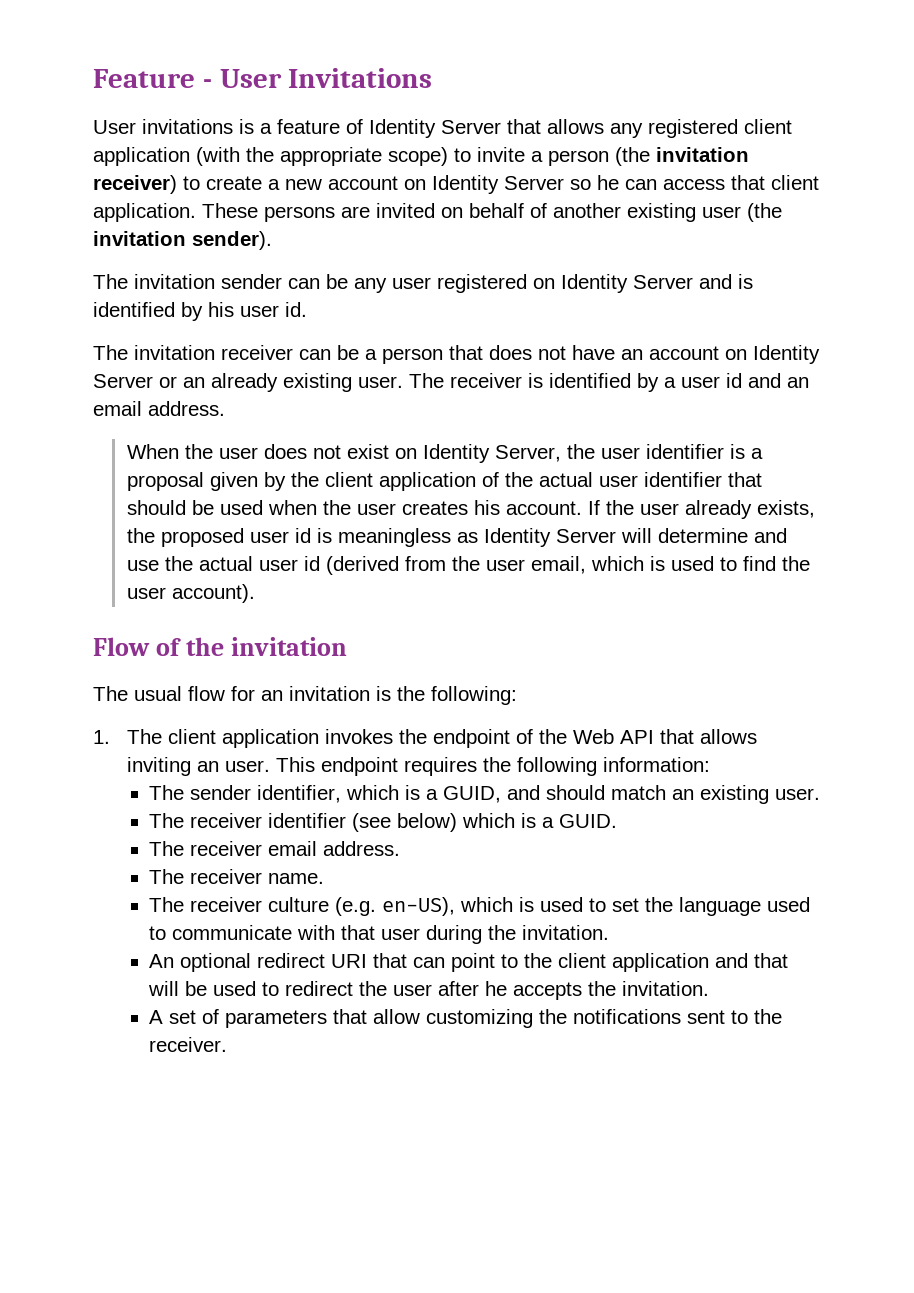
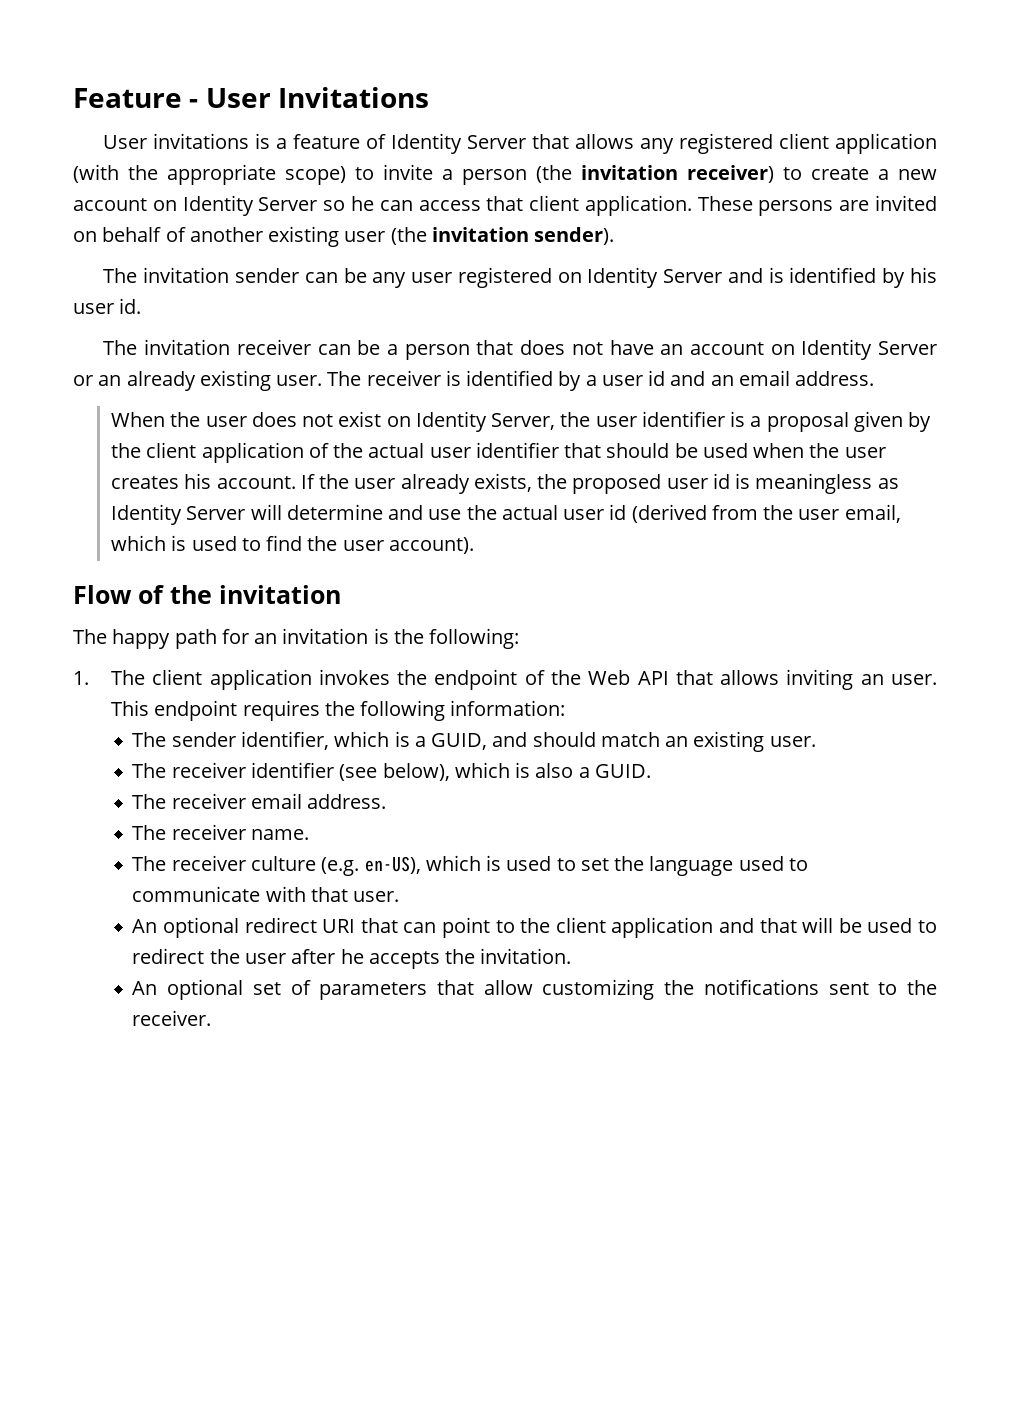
[134,686,225,701] usual flow -> [112,629,217,649] happy path
[397,813,537,832] below) which is -> [382,762,574,781] below), which is also
[381,925,610,944] user during the invitation. -> [353,891,400,902] user.
[149,1010,164,1024] A -> [132,979,244,1000] An optional

